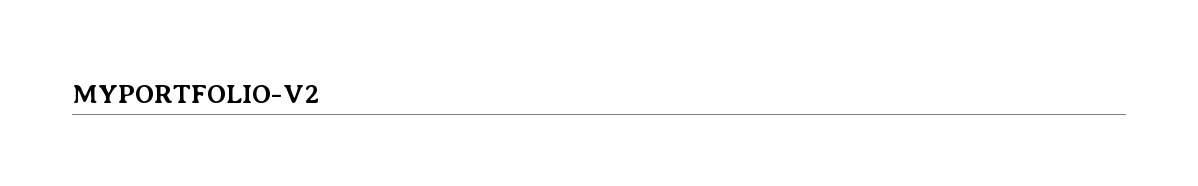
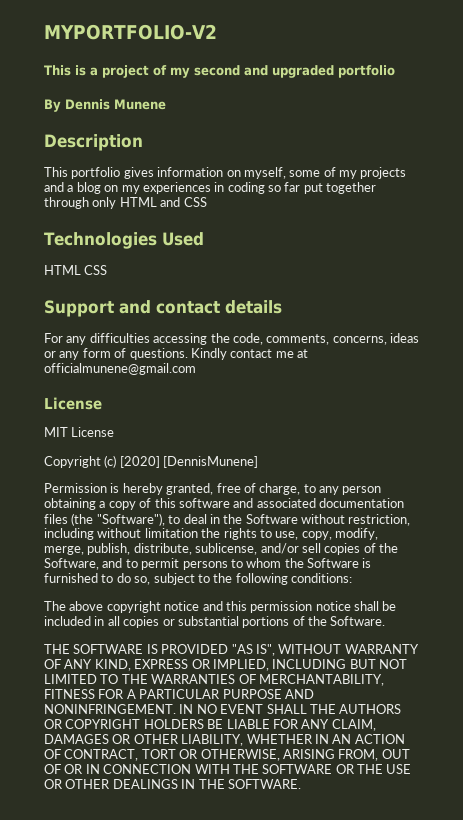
(319, 94) none -> [44,65,395,78] [44,99,166,112] [44,134,143,151] [44,167,407,179] [44,182,377,194] [44,197,207,209] [44,232,204,249] [44,265,108,275] [44,300,282,317] [44,333,419,345] [44,348,308,360] [44,363,196,375] [44,397,102,410] [44,427,115,437] [44,455,259,468] [44,483,382,495] [44,498,404,510] [44,513,411,526] [44,528,378,540] [44,543,398,555] [44,558,372,570] [44,573,352,585] [44,601,397,613] [44,616,386,628] [44,644,419,656] [44,659,407,671] [44,674,384,686] [44,689,314,699] [44,704,402,714] [44,719,376,731] [44,734,405,746] [44,749,410,761] [44,764,412,774] [44,779,301,789] // This is a project of my second and upgraded portfolio // By Dennis Munene // Description // This portfolio gives information on myself, some of my projects and a blog on my experiences in coding so far put together through only HTML and CSS // Technologies Used // HTML CSS // Support and contact details // For any difficulties accessing the code, comments, concerns, ideas or any form of questions. Kindly contact me at officialmunene@gmail.com // License // MIT License // Copyright (c) [2020] [DennisMunene] // Permission is hereby granted, free of charge, to any person obtaining a copy of this software and associated documentation files (the "Software"), to deal in the Software without restriction, including without limitation the rights to use, copy, modify, merge, publish, distribute, sublicense, and/or sell copies of the Software, and to permit persons to whom the Software is furnished to do so, subject to the following conditions: // The above copyright notice and this permission notice shall be included in all copies or substantial portions of the Software. // THE SOFTWARE IS PROVIDED "AS IS", WITHOUT WARRANTY OF ANY KIND, EXPRESS OR IMPLIED, INCLUDING BUT NOT LIMITED TO THE WARRANTIES OF MERCHANTABILITY, FITNESS FOR A PARTICULAR PURPOSE AND NONINFRINGEMENT. IN NO EVENT SHALL THE AUTHORS OR COPYRIGHT HOLDERS BE LIABLE FOR ANY CLAIM, DAMAGES OR OTHER LIABILITY, WHETHER IN AN ACTION OF CONTRACT, TORT OR OTHERWISE, ARISING FROM, OUT OF OR IN CONNECTION WITH THE SOFTWARE OR THE USE OR OTHER DEALINGS IN THE SOFTWARE.

